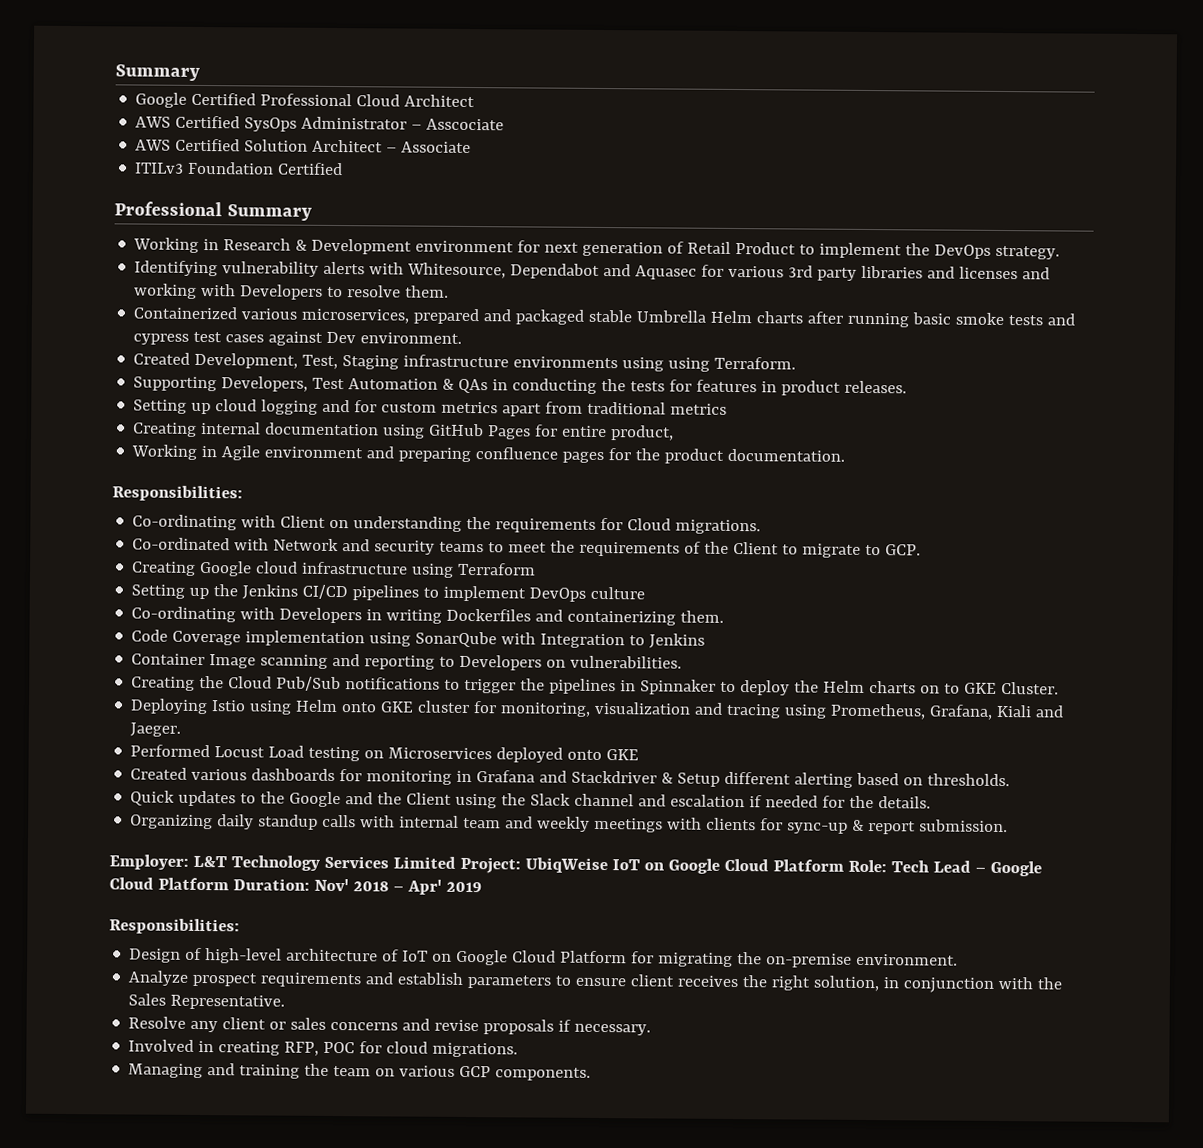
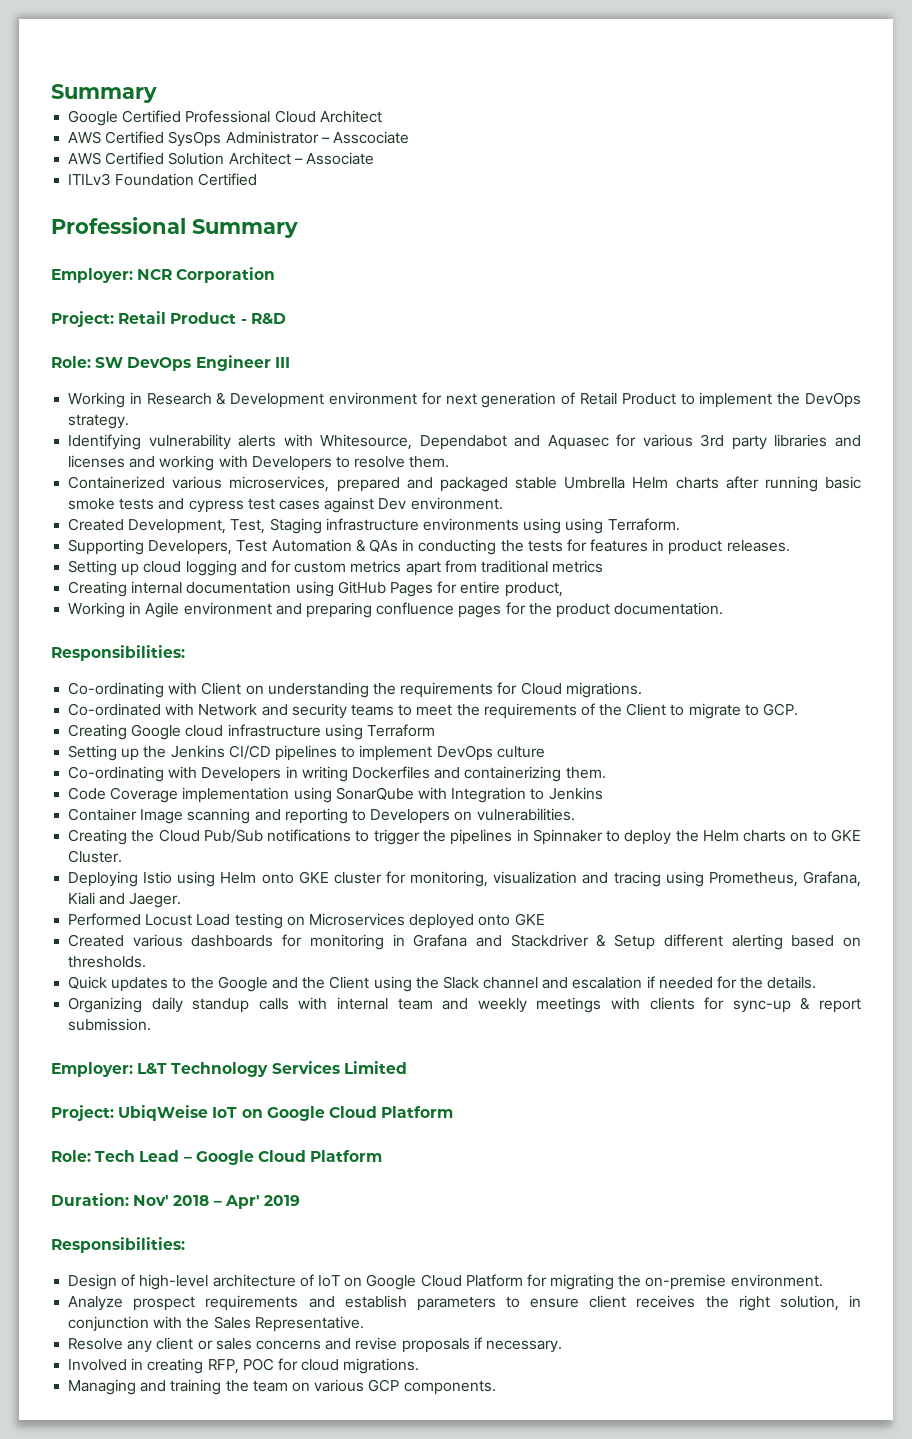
(312, 212) none -> [51,267,276,283] [51,311,286,327] [51,355,290,371] // Employer: NCR Corporation // Project: Retail Product - R&D // Role: SW DevOps Engineer III
(456, 862) none -> (407, 1067) //
(844, 865) none -> (454, 1112) //
(229, 884) none -> (383, 1156) //

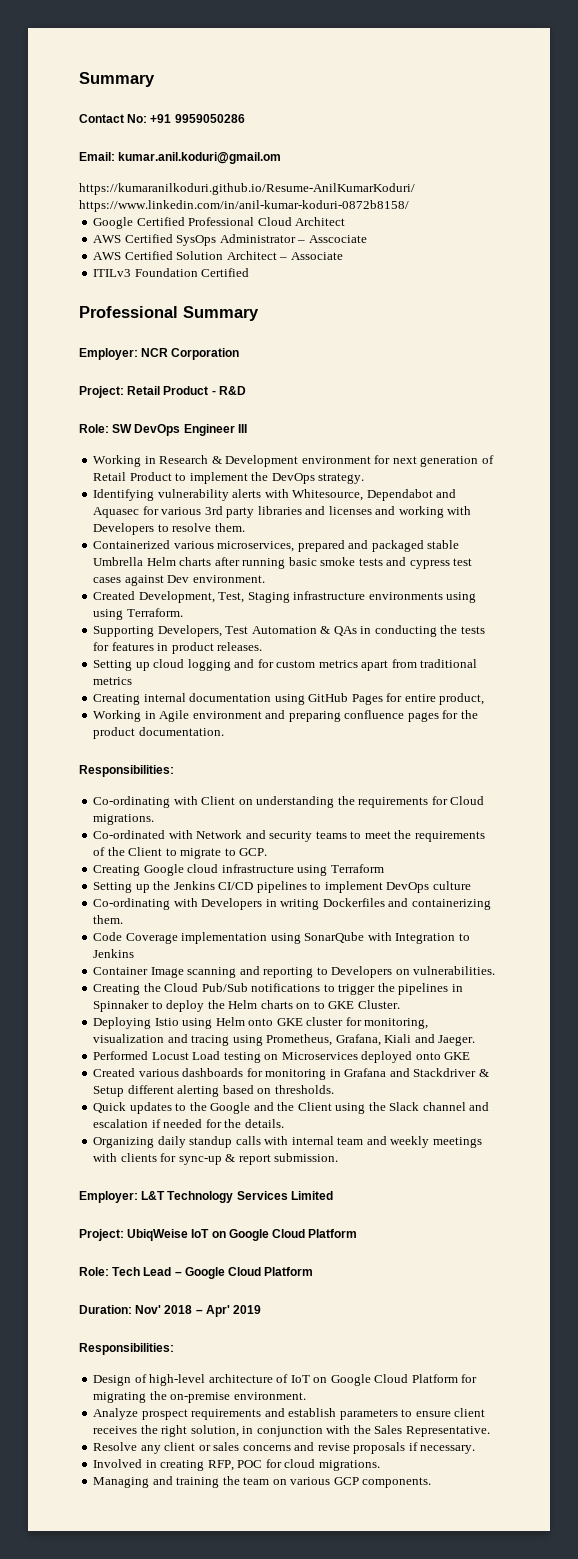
[51,84,157,103] Summary -> [79,72,155,87] [79,114,245,123] [79,152,282,164] [79,183,415,195] [79,200,409,212] Summary // Contact No: +91 9959050286 // Email: kumar.anil.koduri@gmail.om // https://kumaranilkoduri.github.io/Resume-AnilKumarKoduri/ https://www.linkedin.com/in/anil-kumar-koduri-0872b8158/

